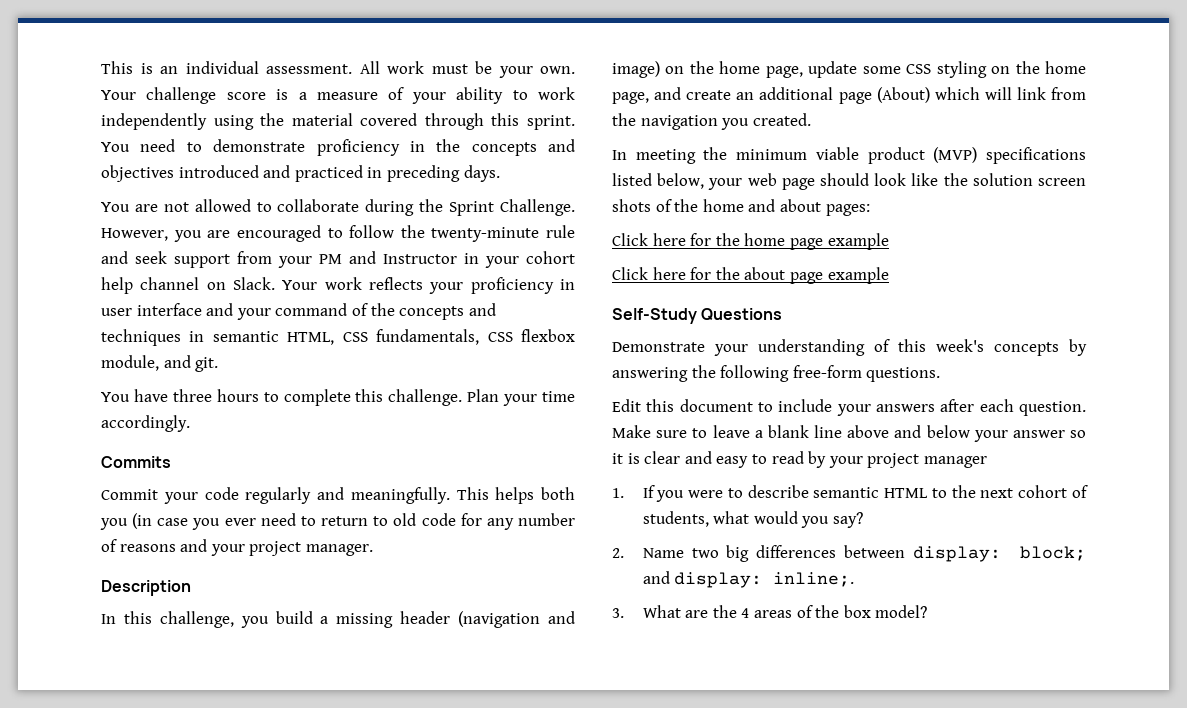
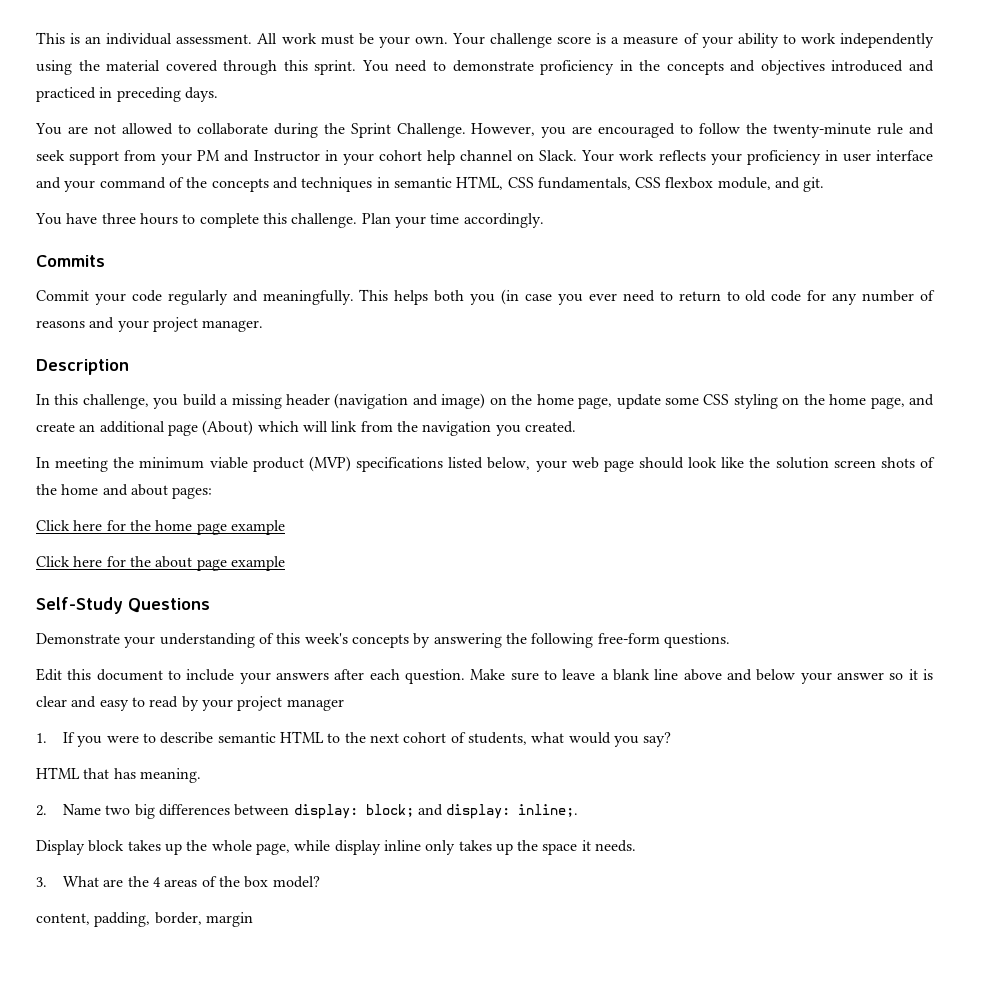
(864, 520) none -> [36,767,201,783] // HTML that has meaning.
(855, 579) none -> [36,840,637,855] // Display block takes up the whole page, while display inline only takes up the space it needs.
(928, 611) none -> [36,912,253,927] // content, padding, border, margin

